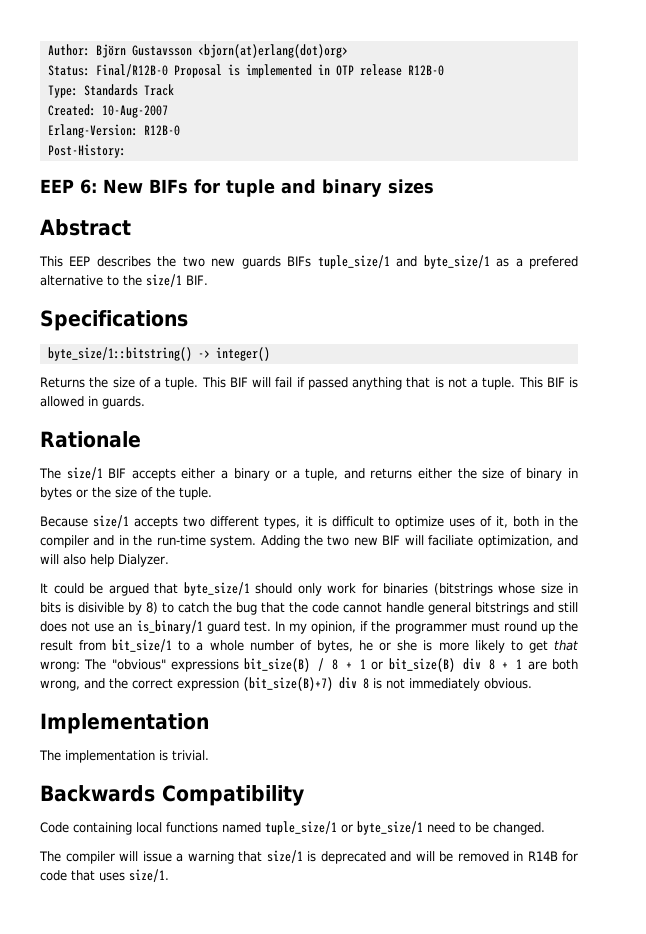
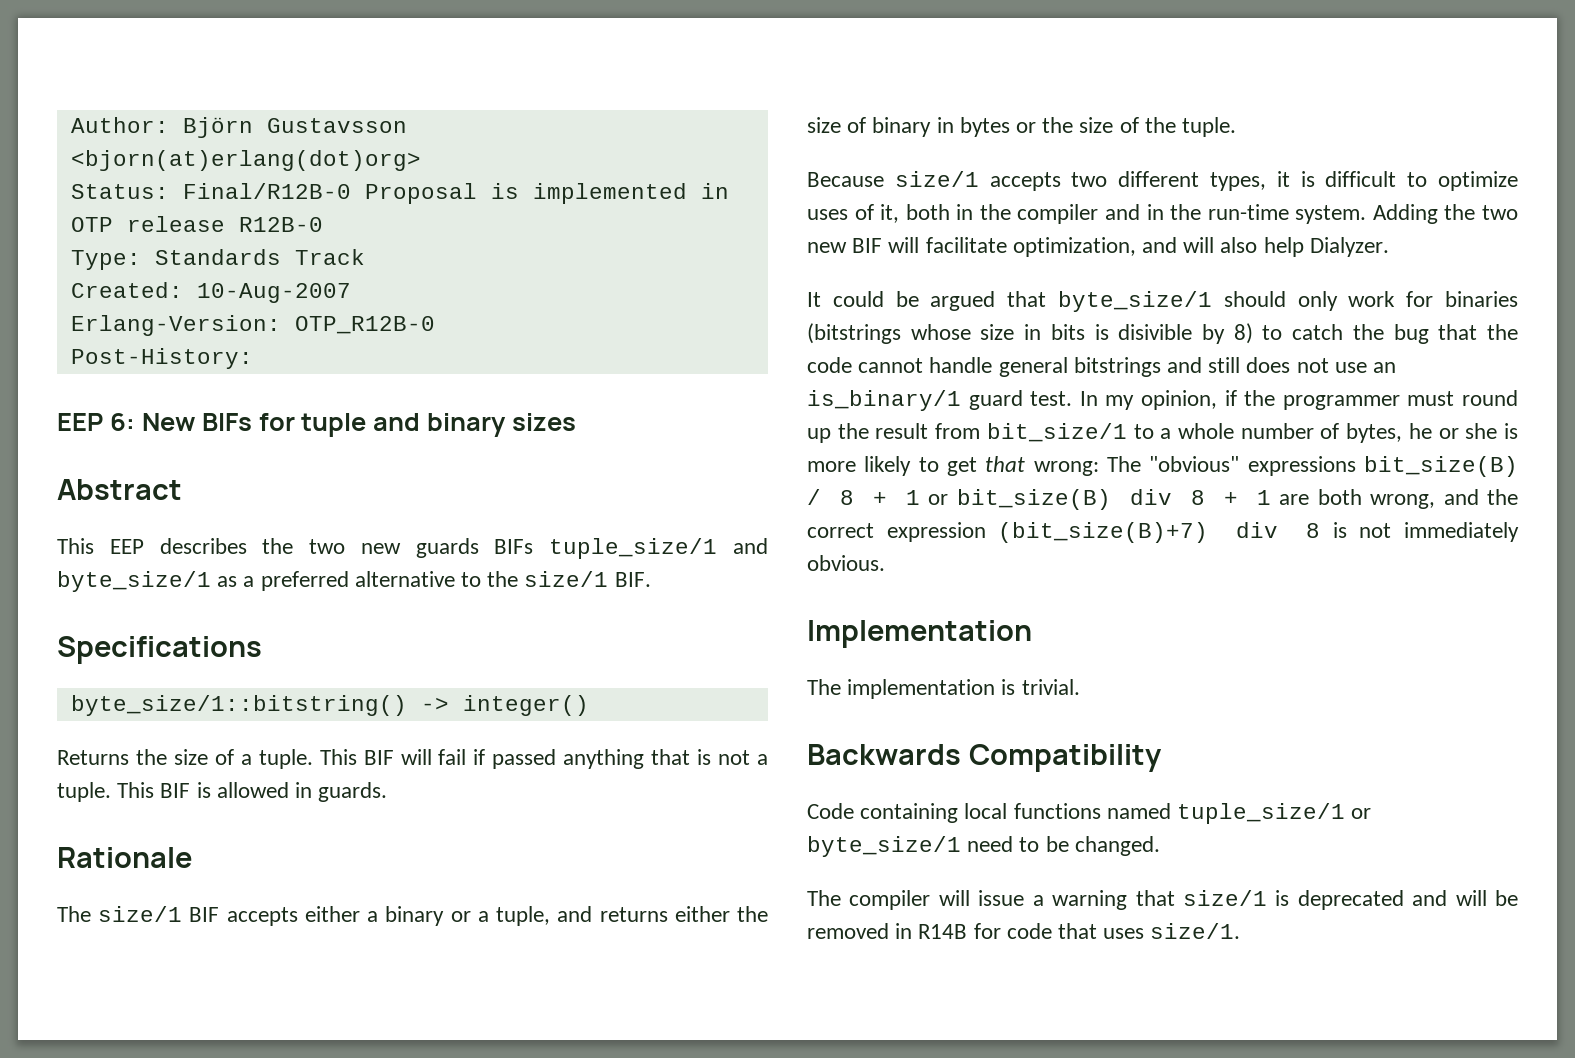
[143,125,180,136] R12B-0 -> [294,316,435,334] OTP_R12B-0
[528,256,578,269] prefered -> [260,571,349,591] preferred
[428,535,474,546] faciliate -> [925,237,1007,253] facilitate

